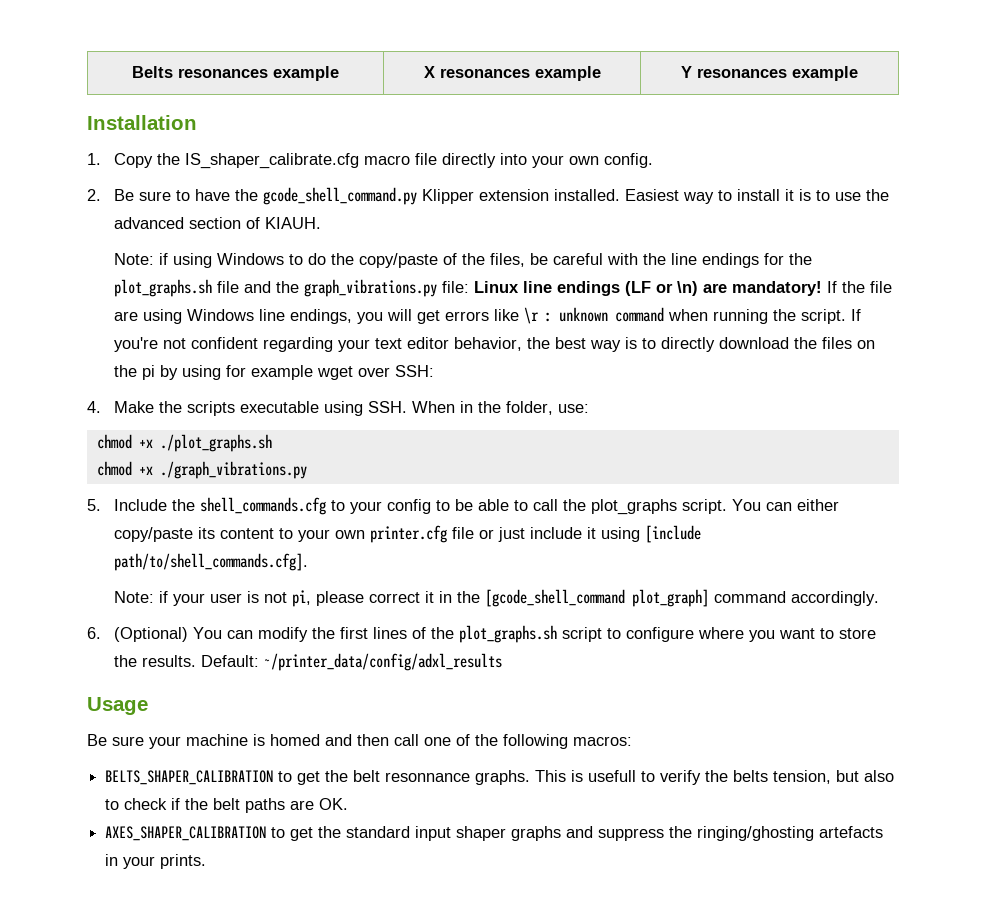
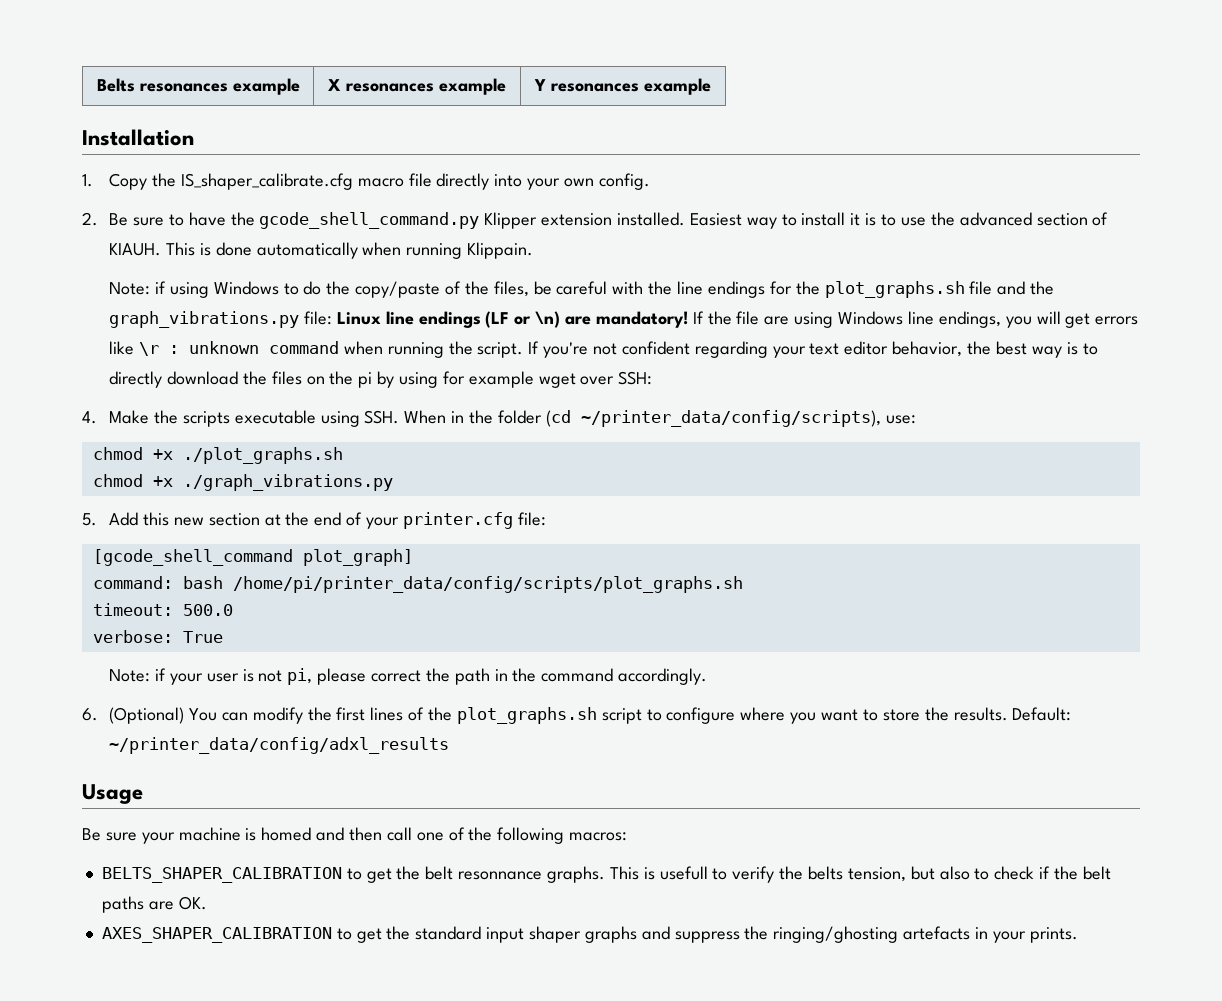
(322, 223) none -> [166,242,534,259] This is done automatically when running Klippain.
[506,401,554,415] folder, -> [497,410,881,427] folder (cd ~/printer_data/config/scripts),
[114,497,840,515] [114,525,702,543] [114,553,309,571] Include the shell_commands.cfg to your config to be able to call the plot_graphs script. You can either copy/paste its content to your own printer.cfg file or just include it using [include path/to/shell_commands.cfg]. -> [109,512,546,529] [92,549,413,566] [92,576,743,593] [92,603,233,616] [92,630,223,643] Add this new section at the end of your printer.cfg file: // [gcode_shell_command plot_graph] // command: bash /home/pi/printer_data/config/scripts/plot_graphs.sh // timeout: 500.0 // verbose: True
[425,589,710,607] it in the [gcode_shell_command plot_graph] -> [425,668,537,685] the path in the

